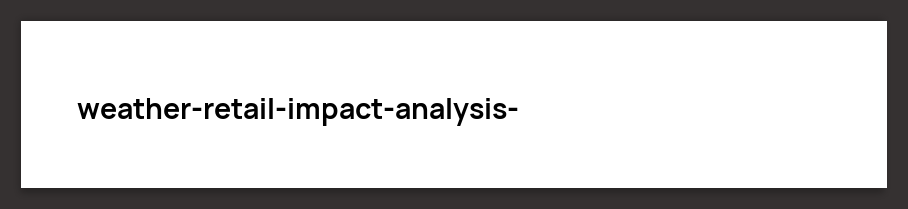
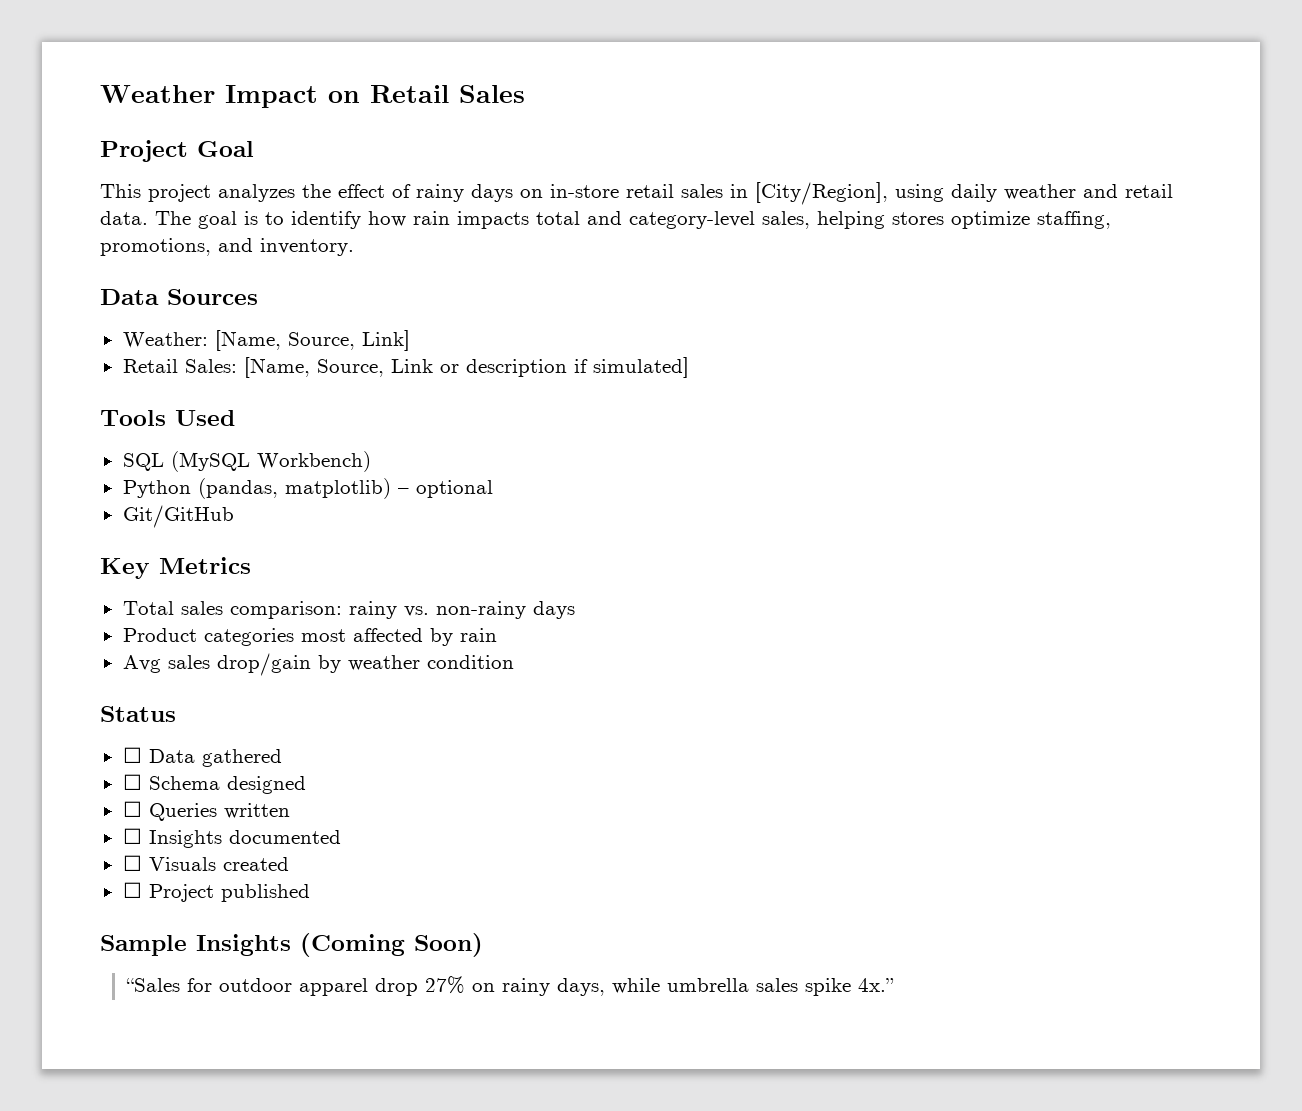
[77,98,519,126] weather-retail-impact-analysis- -> [100,85,525,108] [100,140,254,162] [100,182,1173,205] [100,211,1111,229] [100,238,354,256] [100,289,258,305] [122,330,410,351] [122,357,689,378] [100,410,235,426] [122,451,371,472] [122,478,493,499] [122,505,234,528] [100,557,251,579] [122,601,575,619] [122,628,497,646] [122,653,514,676] [100,706,176,722] [122,747,282,767] [122,774,306,794] [122,801,290,821] [122,828,341,848] [122,855,289,871] [122,882,310,902] [100,933,483,957] [125,976,894,996] Weather Impact on Retail Sales // Project Goal // This project analyzes the effect of rainy days on in-store retail sales in [City/Region], using daily weather and retail data. The goal is to identify how rain impacts total and category-level sales, helping stores optimize staffing, promotions, and inventory. // Data Sources // Weather: [Name, Source, Link] // Retail Sales: [Name, Source, Link or description if simulated] // Tools Used // SQL (MySQL Workbench) // Python (pandas, matplotlib) – optional // Git/GitHub // Key Metrics // Total sales comparison: rainy vs. non-rainy days // Product categories most affected by rain // Avg sales drop/gain by weather condition // Status // ☐ Data gathered // ☐ Schema designed // ☐ Queries written // ☐ Insights documented // ☐ Visuals created // ☐ Project published // Sample Insights (Coming Soon) // “Sales for outdoor apparel drop 27% on rainy days, while umbrella sales spike 4x.”

